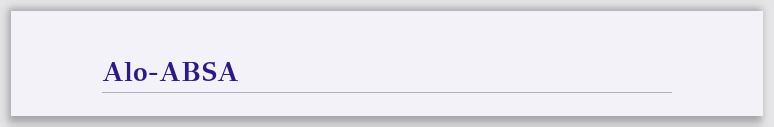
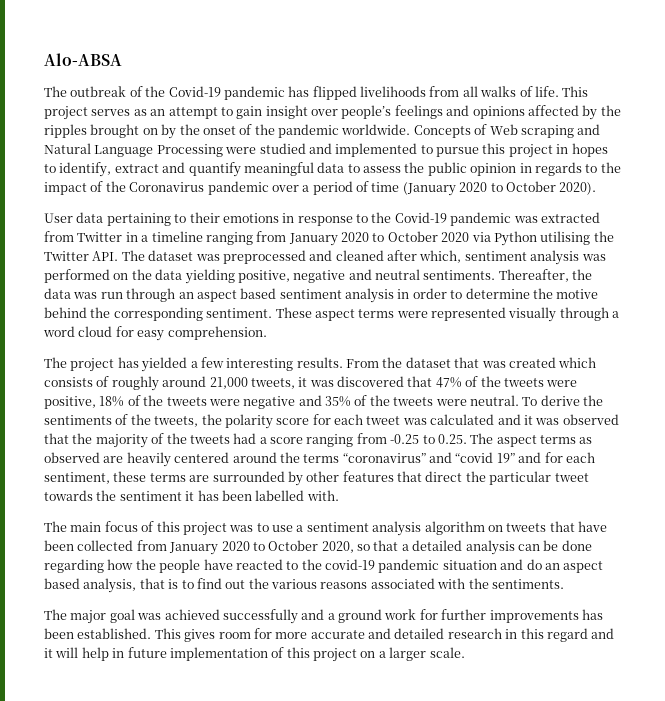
(239, 71) none -> [44,86,589,100] [44,105,621,120] [44,124,601,139] [44,143,608,158] [44,162,621,177] [44,181,597,196] [44,212,600,226] [44,231,614,246] [44,250,606,265] [44,269,593,284] [44,288,599,303] [44,307,620,322] [43,326,267,341] [44,357,597,372] [44,376,578,391] [44,395,603,409] [44,414,619,429] [44,433,593,448] [44,452,595,467] [44,471,589,486] [44,490,339,501] [44,521,607,536] [44,540,592,555] [44,559,604,573] [44,578,564,593] [44,609,603,624] [44,628,615,642] [44,647,465,662] // The outbreak of the Covid-19 pandemic has flipped livelihoods from all walks of life. This project serves as an attempt to gain insight over people’s feelings and opinions affected by the ripples brought on by the onset of the pandemic worldwide. Concepts of Web scraping and Natural Language Processing were studied and implemented to pursue this project in hopes to identify, extract and quantify meaningful data to assess the public opinion in regards to the impact of the Coronavirus pandemic over a period of time (January 2020 to October 2020). // User data pertaining to their emotions in response to the Covid-19 pandemic was extracted from Twitter in a timeline ranging from January 2020 to October 2020 via Python utilising the Twitter API. The dataset was preprocessed and cleaned after which, sentiment analysis was performed on the data yielding positive, negative and neutral sentiments. Thereafter, the data was run through an aspect based sentiment analysis in order to determine the motive behind the corresponding sentiment. These aspect terms were represented visually through a word cloud for easy comprehension. // The project has yielded a few interesting results. From the dataset that was created which consists of roughly around 21,000 tweets, it was discovered that 47% of the tweets were positive, 18% of the tweets were negative and 35% of the tweets were neutral. To derive the sentiments of the tweets, the polarity score for each tweet was calculated and it was observed that the majority of the tweets had a score ranging from -0.25 to 0.25. The aspect terms as observed are heavily centered around the terms “coronavirus” and “covid 19” and for each sentiment, these terms are surrounded by other features that direct the particular tweet towards the sentiment it has been labelled with. // The main focus of this project was to use a sentiment analysis algorithm on tweets that have been collected from January 2020 to October 2020, so that a detailed analysis can be done regarding how the people have reacted to the covid-19 pandemic situation and do an aspect based analysis, that is to find out the various reasons associated with the sentiments. // The major goal was achieved successfully and a ground work for further improvements has been established. This gives room for more accurate and detailed research in this regard and it will help in future implementation of this project on a larger scale.

